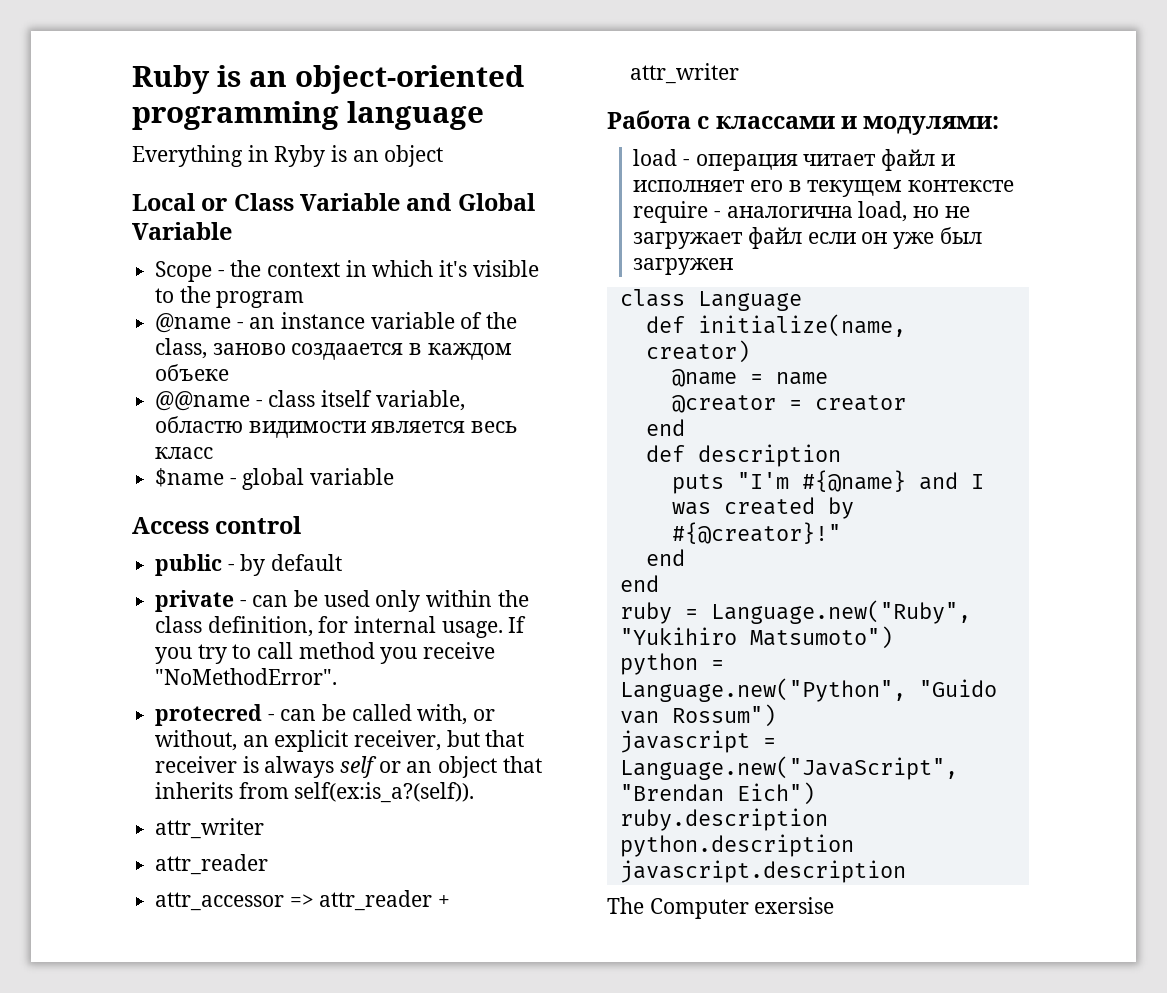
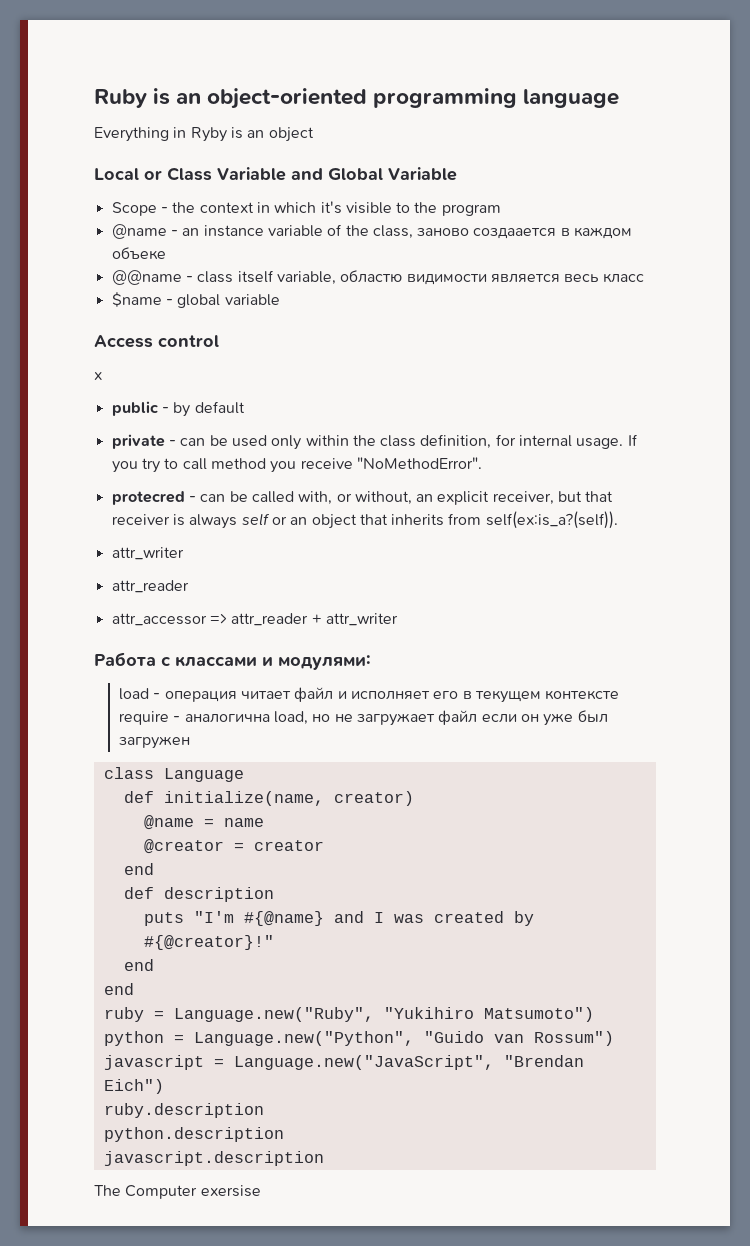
(302, 525) none -> [94,372,102,380] // x

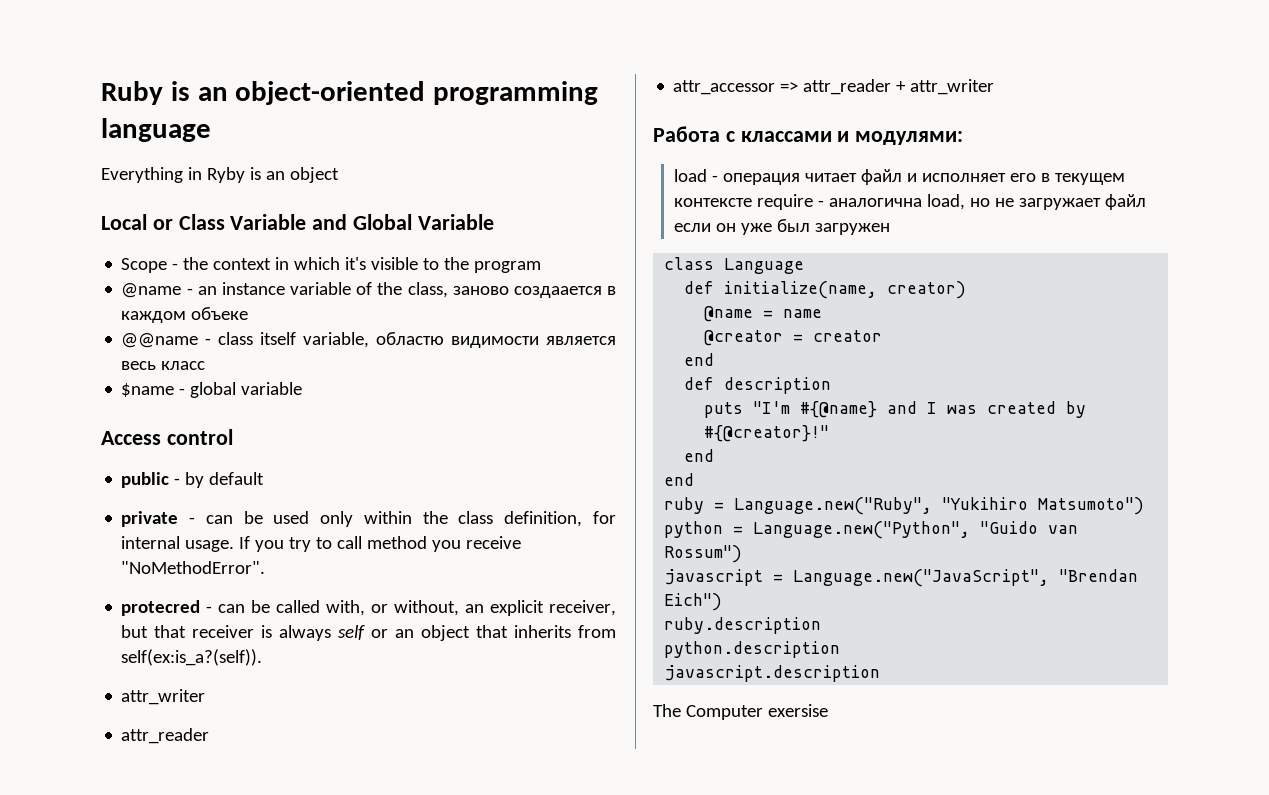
[94,372,102,380] // x -> (233, 437) none

